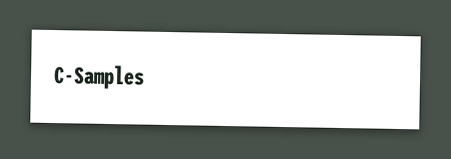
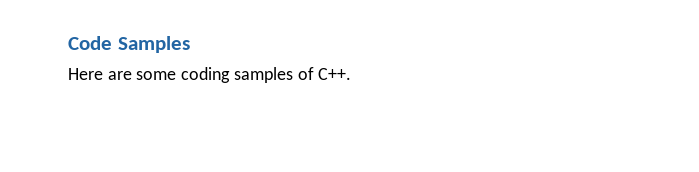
[53,64,145,90] C-Samples -> [68,36,190,53] [68,67,352,83] Code Samples // Here are some coding samples of C++.

